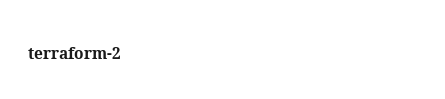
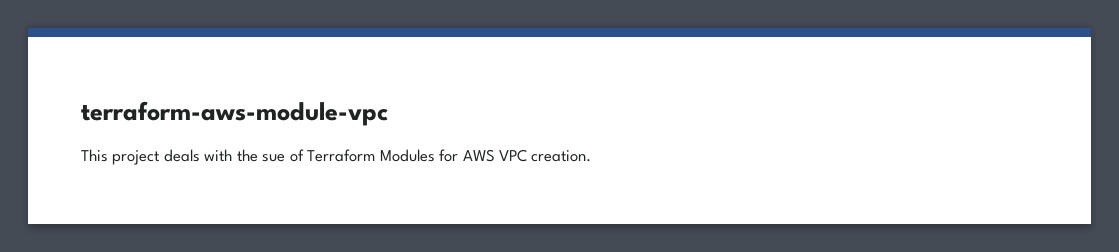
[28,47,121,59] terraform-2 -> [81,101,388,126] [81,149,592,165] terraform-aws-module-vpc // This project deals with the sue of Terraform Modules for AWS VPC creation.

